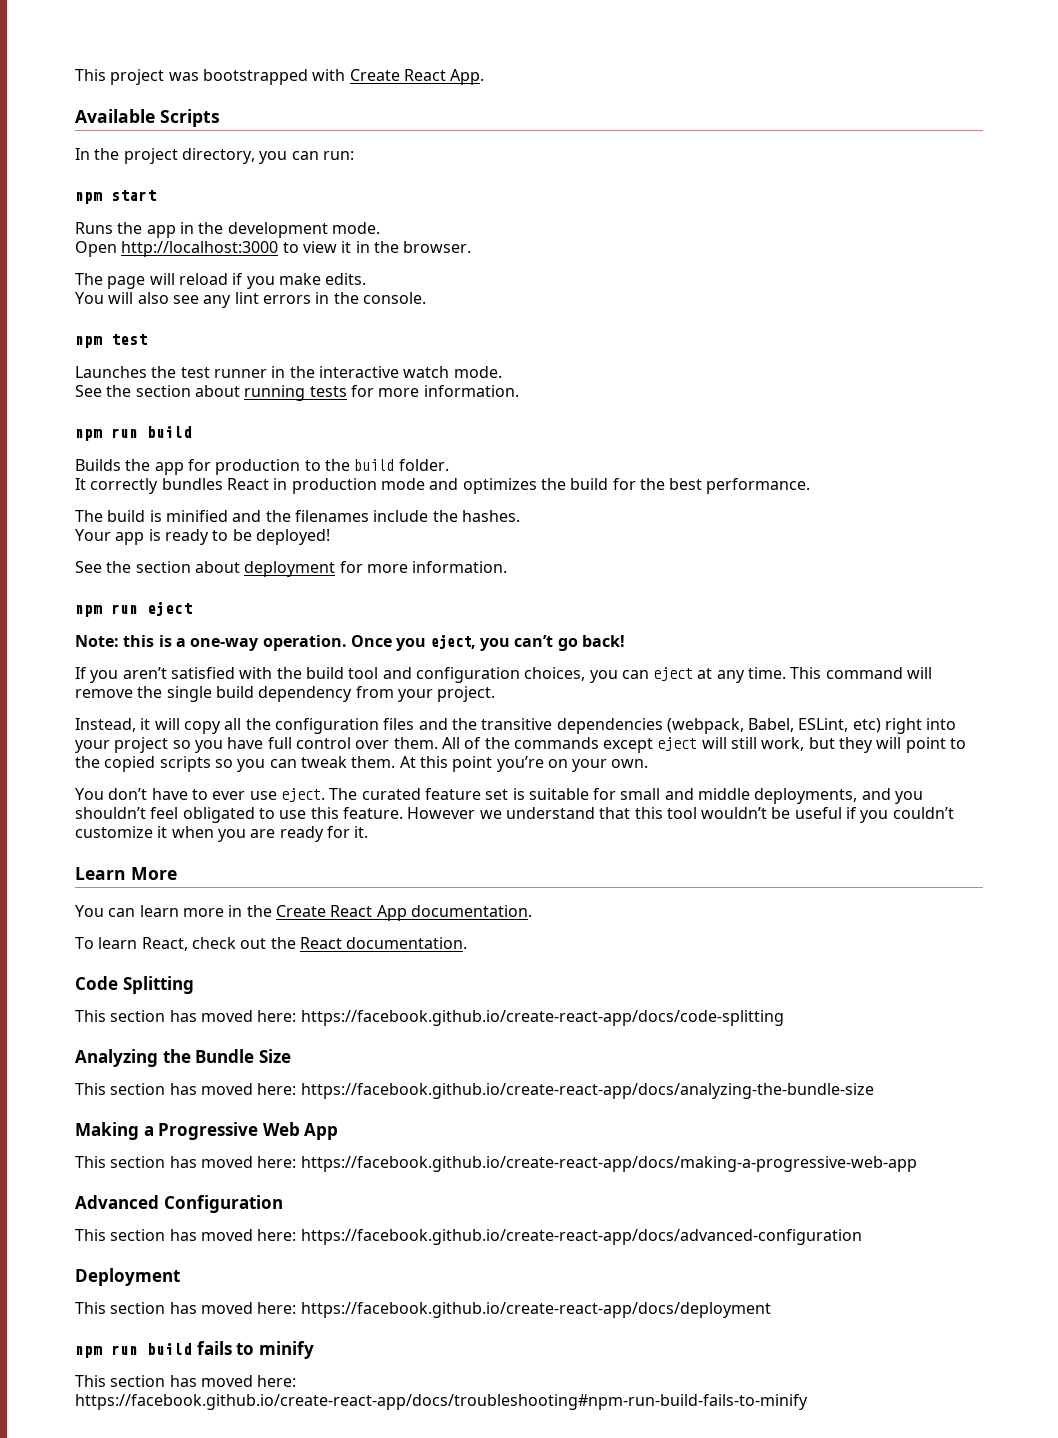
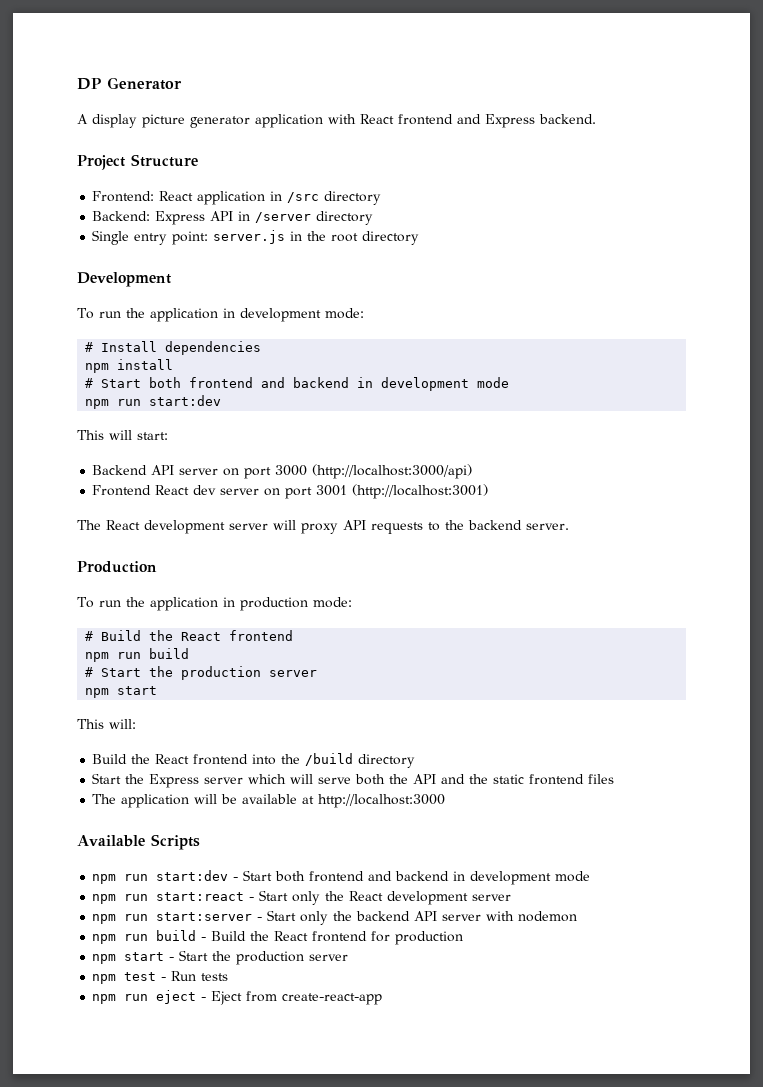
[75,69,485,85] [75,109,220,127] [75,148,354,164] [75,190,156,204] [75,222,380,238] [75,241,472,257] [75,273,367,289] [75,292,426,308] [75,334,147,348] [75,366,502,378] [75,385,519,401] [75,426,192,441] [75,459,449,475] [75,478,811,494] [75,510,520,522] [75,529,330,545] [75,561,508,577] [75,601,192,617] [75,634,625,651] [75,667,933,683] [75,686,496,702] [75,718,957,734] [75,737,967,753] [75,756,649,772] [75,788,924,804] [75,807,954,823] [75,826,369,842] [75,867,177,880] [75,905,532,921] [75,937,468,951] [75,976,194,994] [75,1010,784,1026] [75,1049,291,1067] [75,1083,874,1099] [75,1122,339,1140] [75,1156,917,1172] [75,1195,283,1213] [75,1229,862,1245] [75,1268,180,1286] [75,1302,771,1318] [75,1341,314,1359] [75,1375,297,1387] [75,1394,808,1410] This project was bootstrapped with Create React App. // Available Scripts // In the project directory, you can run: // npm start // Runs the app in the development mode. // Open http://localhost:3000 to view it in the browser. // The page will reload if you make edits. // You will also see any lint errors in the console. // npm test // Launches the test runner in the interactive watch mode. // See the section about running tests for more information. // npm run build // Builds the app for production to the build folder. // It correctly bundles React in production mode and optimizes the build for the best performance. // The build is minified and the filenames include the hashes. // Your app is ready to be deployed! // See the section about deployment for more information. // npm run eject // Note: this is a one-way operation. Once you eject, you can’t go back! // If you aren’t satisfied with the build tool and configuration choices, you can eject at any time. This command will remove the single build dependency from your project. // Instead, it will copy all the configuration files and the transitive dependencies (webpack, Babel, ESLint, etc) right into your project so you have full control over them. All of the commands except eject will still work, but they will point to the copied scripts so you can tweak them. At this point you’re on your own. // You don’t have to ever use eject. The curated feature set is suitable for small and middle deployments, and you shouldn’t feel obligated to use this feature. However we understand that this tool wouldn’t be useful if you couldn’t customize it when you are ready for it. // Learn More // You can learn more in the Create React App documentation. // To learn React, check out the React documentation. // Code Splitting // This section has moved here: https://facebook.github.io/create-react-app/docs/code-splitting // Analyzing the Bundle Size // This section has moved here: https://facebook.github.io/create-react-app/docs/analyzing-the-bundle-size // Making a Progressive Web App // This section has moved here: https://facebook.github.io/create-react-app/docs/making-a-progressive-web-app // Advanced Configuration // This section has moved here: https://facebook.github.io/create-react-app/docs/advanced-configuration // Deployment // This section has moved here: https://facebook.github.io/create-react-app/docs/deployment // npm run build fails to minify // This section has moved here: https://facebook.github.io/create-react-app/docs/troubleshooting#npm-run-build-fails-to-minify -> [77,77,182,90] [77,114,596,128] [77,154,198,170] [92,191,382,205] [92,211,374,225] [92,230,420,245] [77,272,171,287] [77,308,364,322] [85,341,262,355] [85,359,174,373] [85,377,510,391] [85,395,222,409] [77,430,168,440] [92,464,473,479] [92,484,489,499] [77,520,569,534] [77,561,157,573] [77,597,352,611] [85,630,294,641] [85,648,190,662] [85,666,318,680] [85,686,158,698] [77,719,136,729] [92,753,416,768] [92,773,615,788] [92,794,446,808] [77,834,200,850] [92,870,591,885] [92,890,512,905] [92,910,578,925] [92,930,464,945] [92,950,349,965] [92,971,229,984] [92,990,383,1005] DP Generator // A display picture generator application with React frontend and Express backend. // Project Structure // Frontend: React application in /src directory // Backend: Express API in /server directory // Single entry point: server.js in the root directory // Development // To run the application in development mode: // # Install dependencies // npm install // # Start both frontend and backend in development mode // npm run start:dev // This will start: // Backend API server on port 3000 (http://localhost:3000/api) // Frontend React dev server on port 3001 (http://localhost:3001) // The React development server will proxy API requests to the backend server. // Production // To run the application in production mode: // # Build the React frontend // npm run build // # Start the production server // npm start // This will: // Build the React frontend into the /build directory // Start the Express server which will serve both the API and the static frontend files // The application will be available at http://localhost:3000 // Available Scripts // npm run start:dev - Start both frontend and backend in development mode // npm run start:react - Start only the React development server // npm run start:server - Start only the backend API server with nodemon // npm run build - Build the React frontend for production // npm start - Start the production server // npm test - Run tests // npm run eject - Eject from create-react-app

